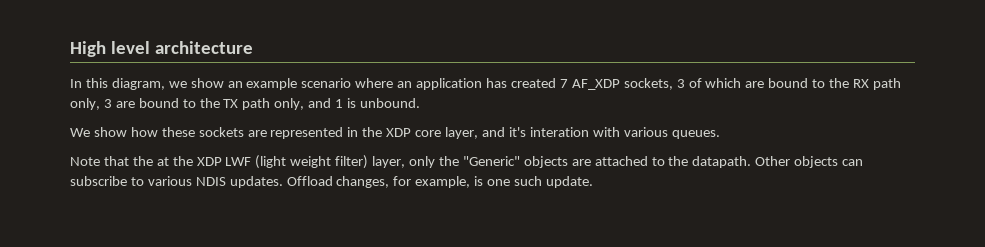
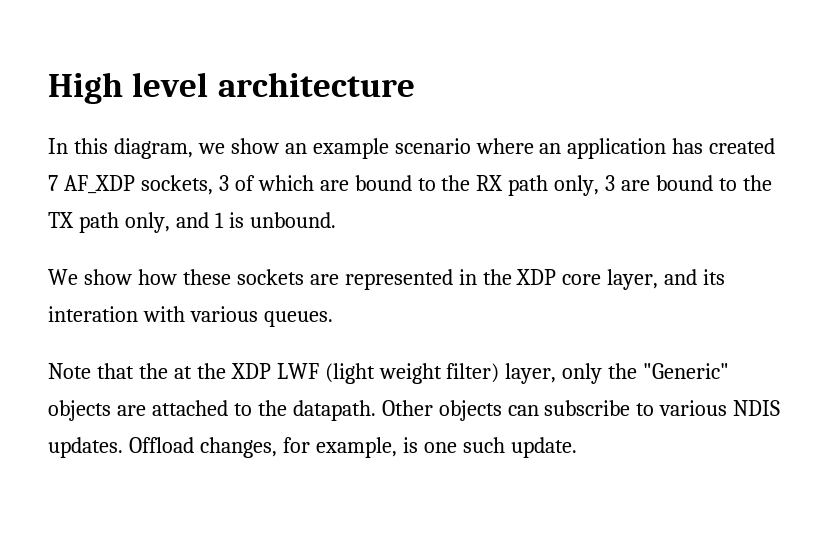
[508,127,526,137] it's -> [703,269,726,285] its

